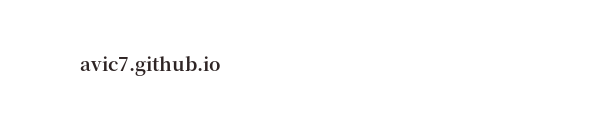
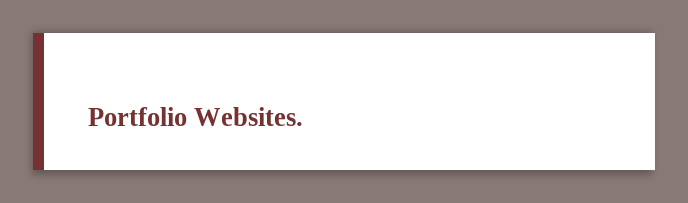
[80,56,221,76] avic7.github.io -> [88,107,304,126] Portfolio Websites.

